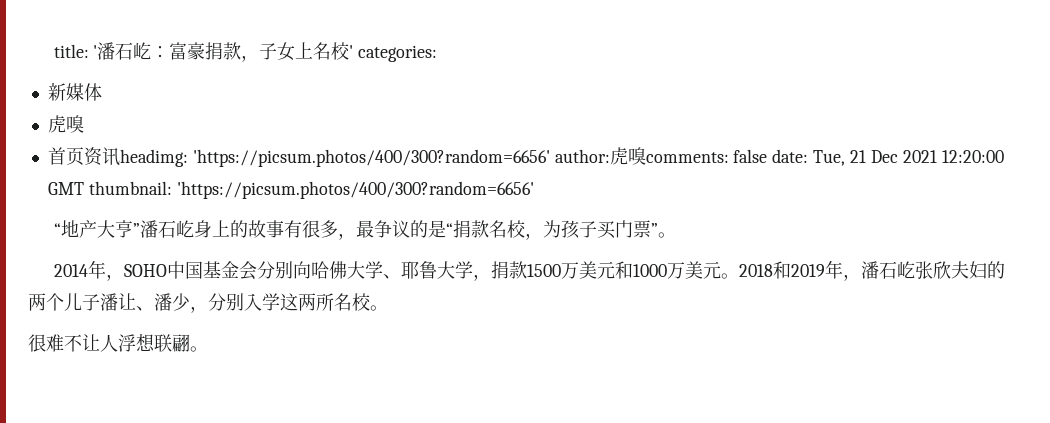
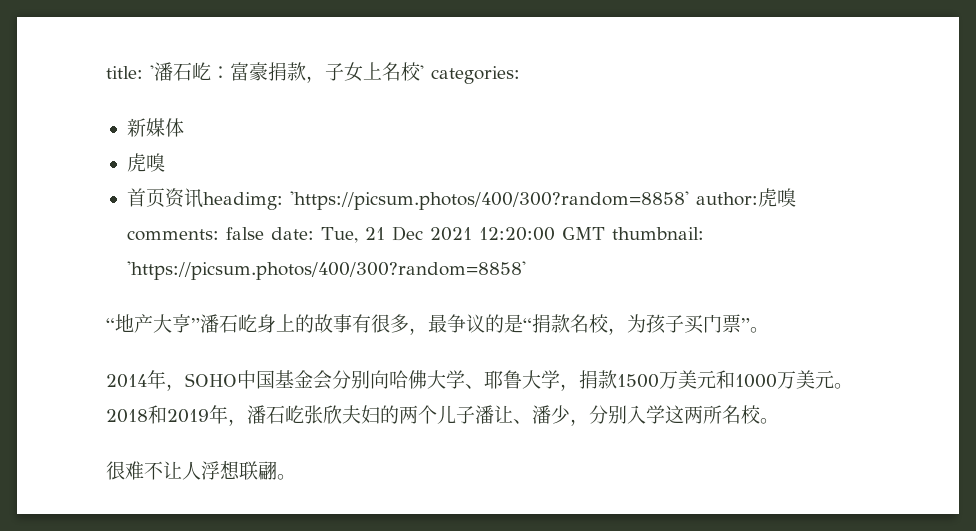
[192,149,550,167] 'https://picsum.photos/400/300?random=6656' -> [289,191,689,210] 'https://picsum.photos/400/300?random=8858'
[176,181,534,199] 'https://picsum.photos/400/300?random=6656' -> [126,261,526,280] 'https://picsum.photos/400/300?random=8858'

